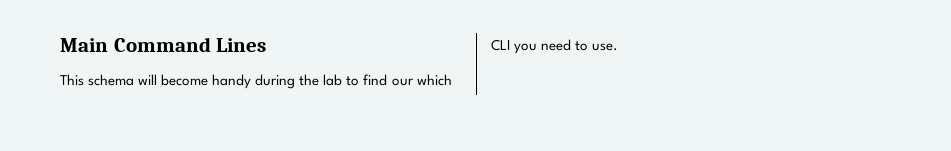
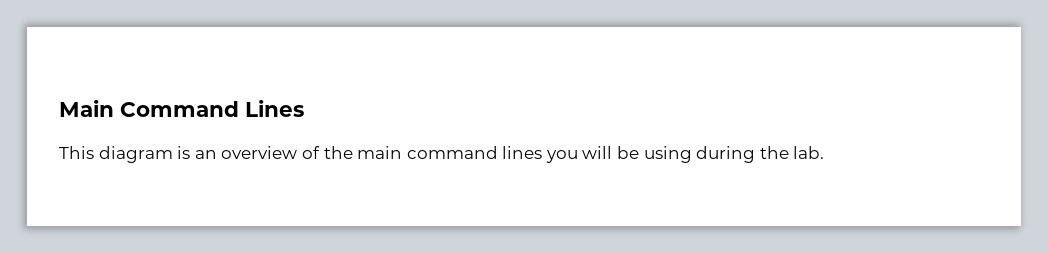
[88,74,452,89] [491,39,619,54] schema will become handy during the lab to find our which CLI you need to use. -> [98,146,825,163] diagram is an overview of the main command lines you will be using during the lab.

